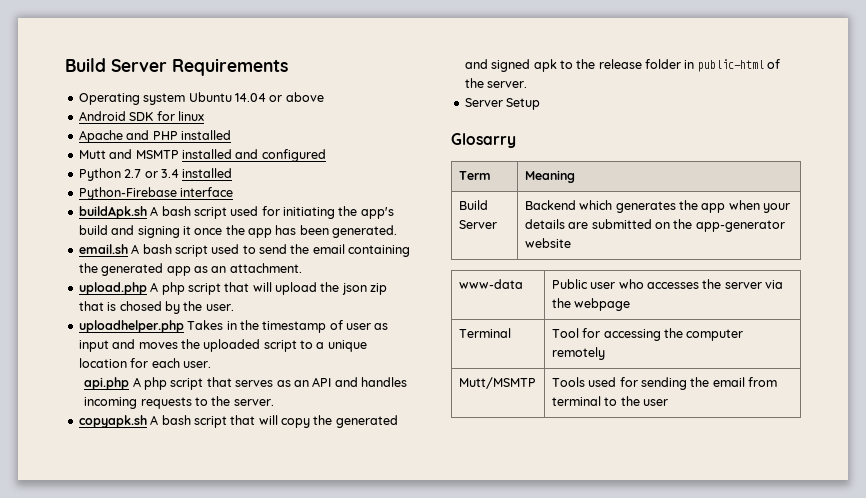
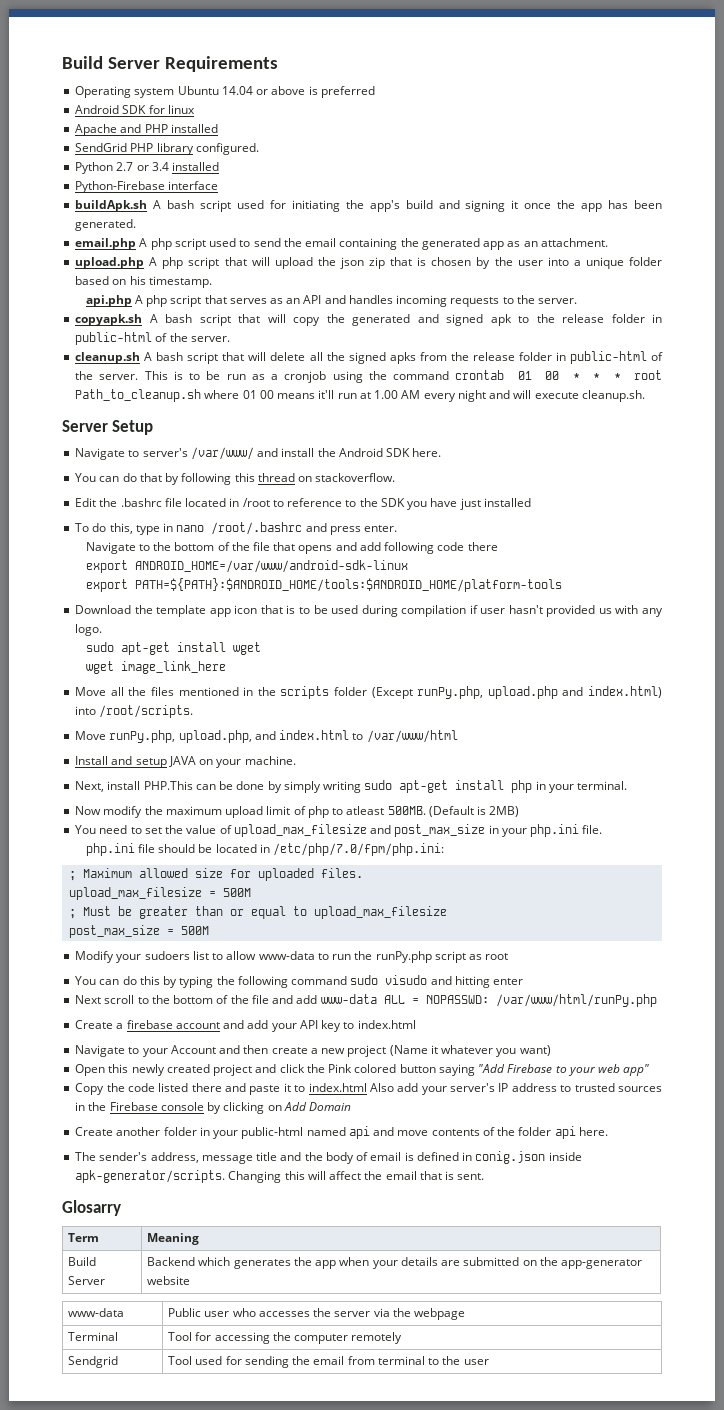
(324, 97) none -> [308,86,375,98] is preferred
[78,149,326,162] Mutt and MSMTP installed and configured -> [75,143,259,155] SendGrid PHP library configured.
[78,244,172,254] email.sh A bash -> [75,238,172,250] email.php A php
[119,301,162,311] chosed -> [431,257,472,266] chosen
[205,304,234,311] [78,320,389,333] [78,339,367,352] [78,358,211,368] user. // uploadhelper.php Takes in the timestamp of user as input and moves the uploaded script to a unique location for each user. -> [517,257,662,269] [75,276,212,288] user into a unique folder based on his timestamp.
[464,98,541,110] Server Setup -> [75,351,663,364] [75,370,662,383] [75,389,645,402] [62,420,154,435] [75,447,442,460] [75,473,396,485] [75,498,531,510] [75,522,398,535] [85,542,498,554] [85,560,408,573] [85,578,562,592] [75,605,663,617] [75,624,103,636] [85,642,261,655] [85,661,226,674] [75,686,663,699] [75,705,194,718] [75,730,458,743] [75,756,296,768] [75,780,628,793] [75,806,520,818] [75,824,603,837] [85,843,444,856] [69,868,364,881] [69,887,252,900] [69,906,448,919] [69,925,210,938] [75,951,509,963] [75,975,524,988] [75,994,657,1007] [75,1020,416,1032] [75,1045,551,1057] [75,1064,650,1076] [75,1083,662,1095] [75,1102,352,1114] [75,1126,608,1139] [75,1151,582,1164] [75,1170,485,1183] cleanup.sh A bash script that will delete all the signed apks from the release folder in public-html of the server. This is to be run as a cronjob using the command crontab 01 00 * * * root Path_to_cleanup.sh where 01 00 means it'll run at 1.00 AM every night and will execute cleanup.sh. // Server Setup // Navigate to server's /var/www/ and install the Android SDK here. // You can do that by following this thread on stackoverflow. // Edit the .bashrc file located in /root to reference to the SDK you have just installed // To do this, type in nano /root/.bashrc and press enter. // Navigate to the bottom of the file that opens and add following code there // export ANDROID_HOME=/var/www/android-sdk-linux // export PATH=${PATH}:$ANDROID_HOME/tools:$ANDROID_HOME/platform-tools // Download the template app icon that is to be used during compilation if user hasn't provided us with any logo. // sudo apt-get install wget // wget image_link_here // Move all the files mentioned in the scripts folder (Except runPy.php, upload.php and index.html) into /root/scripts. // Move runPy.php, upload.php, and index.html to /var/www/html // Install and setup JAVA on your machine. // Next, install PHP.This can be done by simply writing sudo apt-get install php in your terminal. // Now modify the maximum upload limit of php to atleast 500MB. (Default is 2MB) // You need to set the value of upload_max_filesize and post_max_size in your php.ini file. // php.ini file should be located in /etc/php/7.0/fpm/php.ini: // ; Maximum allowed size for uploaded files. // upload_max_filesize = 500M // ; Must be greater than or equal to upload_max_filesize // post_max_size = 500M // Modify your sudoers list to allow www-data to run the runPy.php script as root // You can do this by typing the following command sudo visudo and hitting enter // Next scroll to the bottom of the file and add www-data ALL = NOPASSWD: /var/www/html/runPy.php // Create a firebase account and add your API key to index.html // Navigate to your Account and then create a new project (Name it whatever you want) // Open this newly created project and click the Pink colored button saying "Add Firebase to your web app" // Copy the code listed there and paste it to index.html Also add your server's IP address to trusted sources in the Firebase console by clicking on Add Domain // Create another folder in your public-html named api and move contents of the folder api here. // The sender's address, message title and the body of email is defined in conig.json inside apk-generator/scripts. Changing this will affect the email that is sent.
[458,377,536,389] [551,377,585,387] Mutt/MSMTP | Tools -> [68,1356,119,1368] [168,1356,193,1365] Sendgrid | Tool

